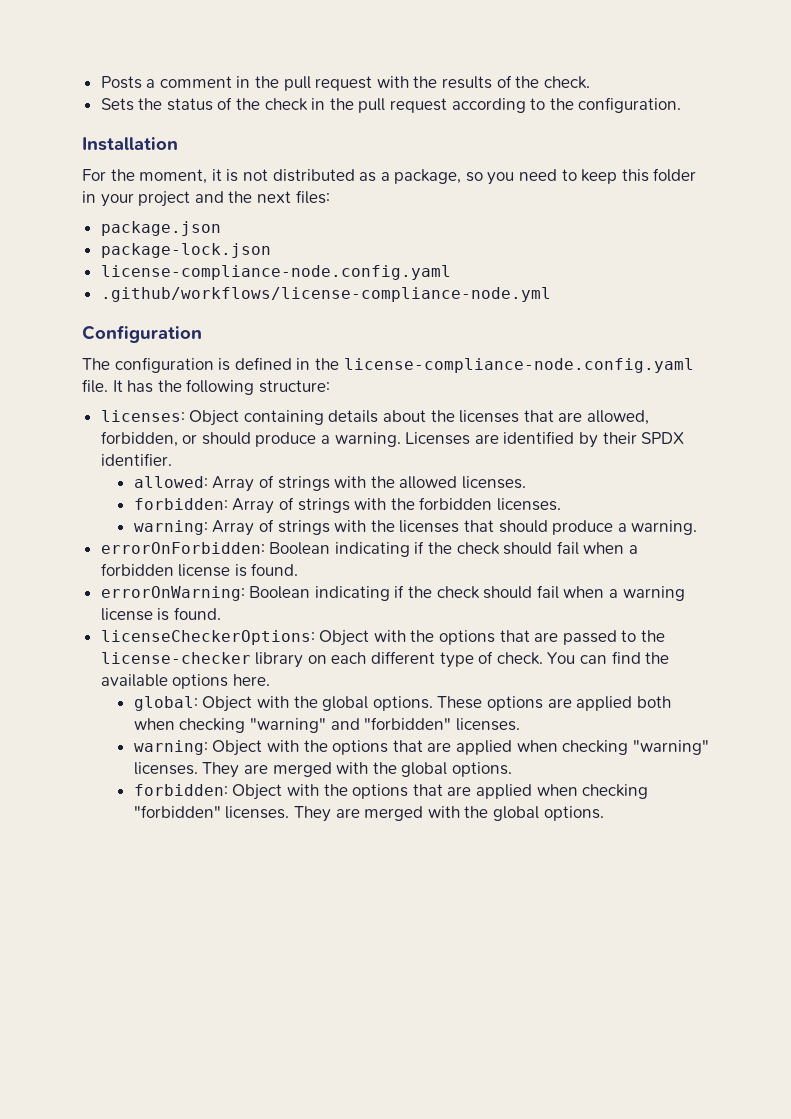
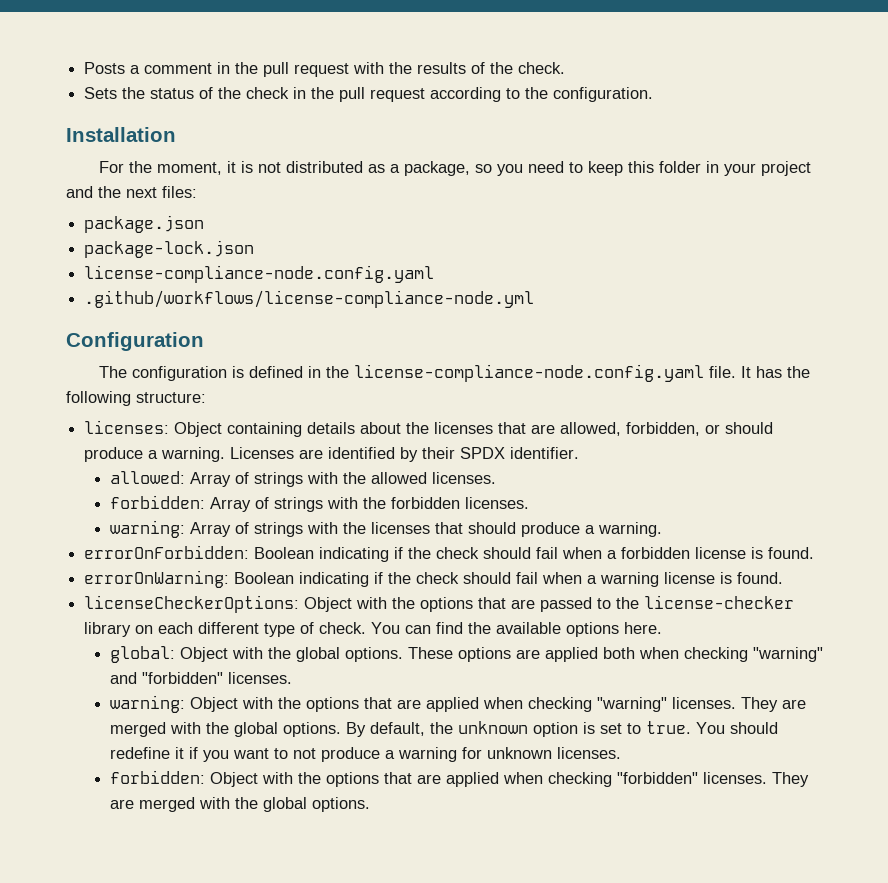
(512, 769) none -> [345,721,778,737] [109,747,621,762] By default, the unknown option is set to true. You should redefine it if you want to not produce a warning for unknown licenses.

